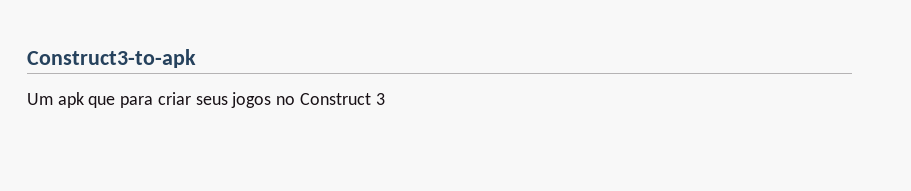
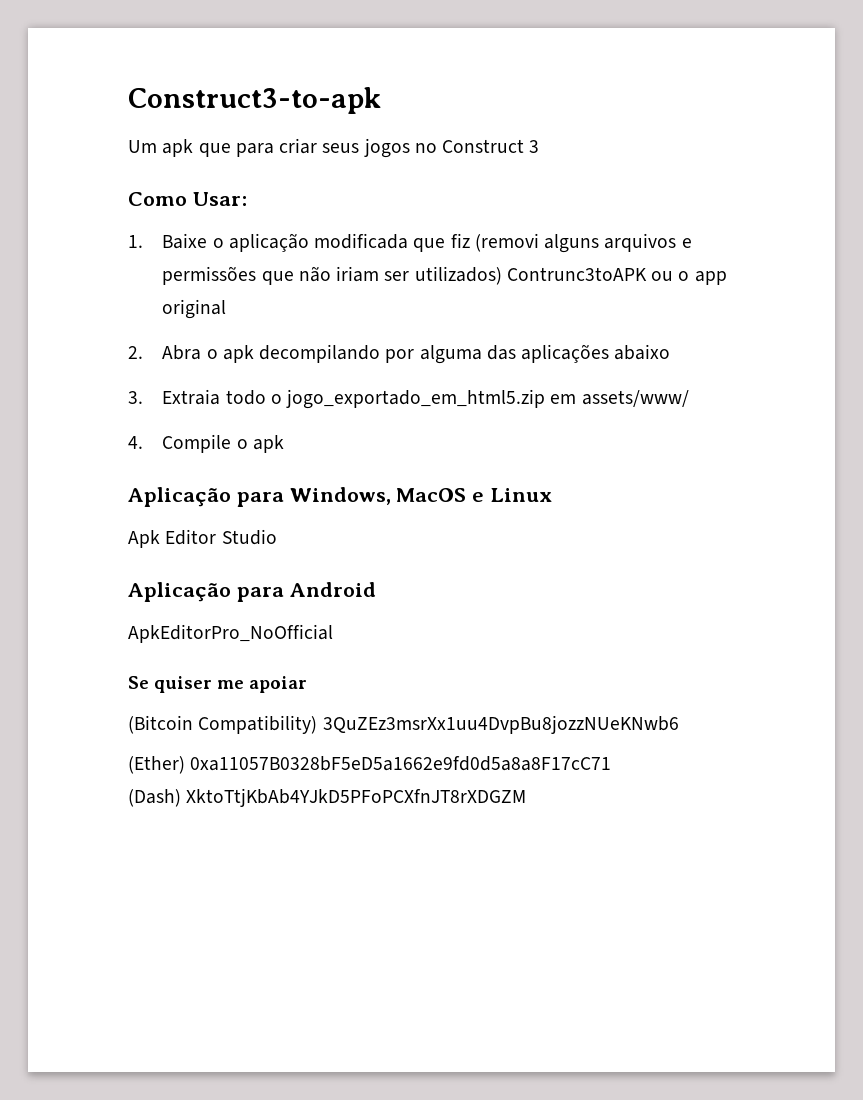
(385, 99) none -> [128,192,247,206] [128,233,692,253] [162,266,727,285] [162,299,227,319] [128,344,671,364] [128,389,689,409] [128,434,284,453] [128,487,553,507] [128,529,277,548] [128,582,376,602] [128,624,333,643] [128,676,307,693] [128,715,679,734] [128,756,612,774] [128,788,527,807] // Como Usar: // 1. Baixe o aplicação modificada que fiz (removi alguns arquivos e permissões que não iriam ser utilizados) Contrunc3toAPK ou o app original // 2. Abra o apk decompilando por alguma das aplicações abaixo // 3. Extraia todo o jogo_exportado_em_html5.zip em assets/www/ // 4. Compile o apk // Aplicação para Windows, MacOS e Linux // Apk Editor Studio // Aplicação para Android // ApkEditorPro_NoOfficial // Se quiser me apoiar // (Bitcoin Compatibility) 3QuZEz3msrXx1uu4DvpBu8jozzNUeKNwb6 // (Ether) 0xa11057B0328bF5eD5a1662e9fd0d5a8a8F17cC71 // (Dash) XktoTtjKbAb4YJkD5PFoPCXfnJT8rXDGZM

